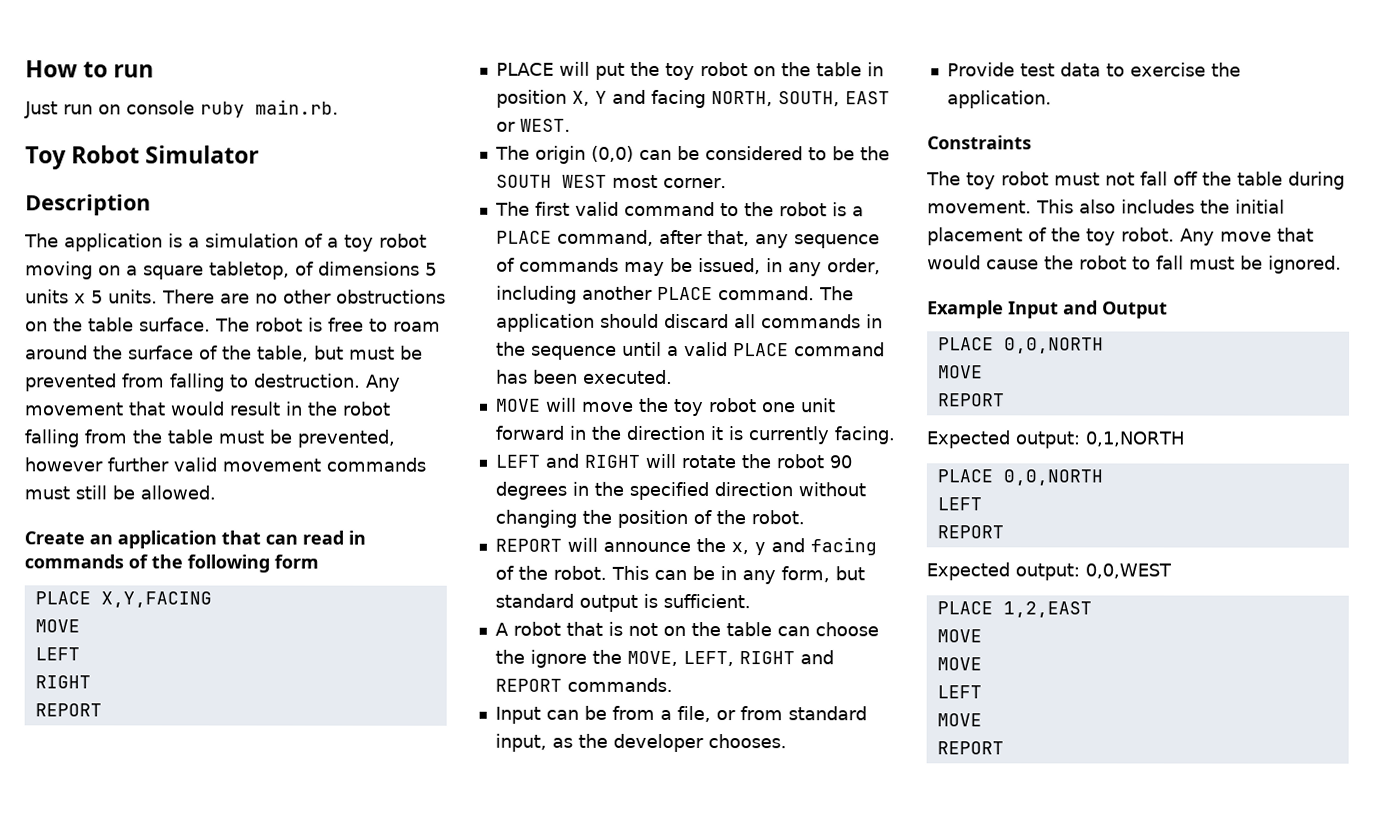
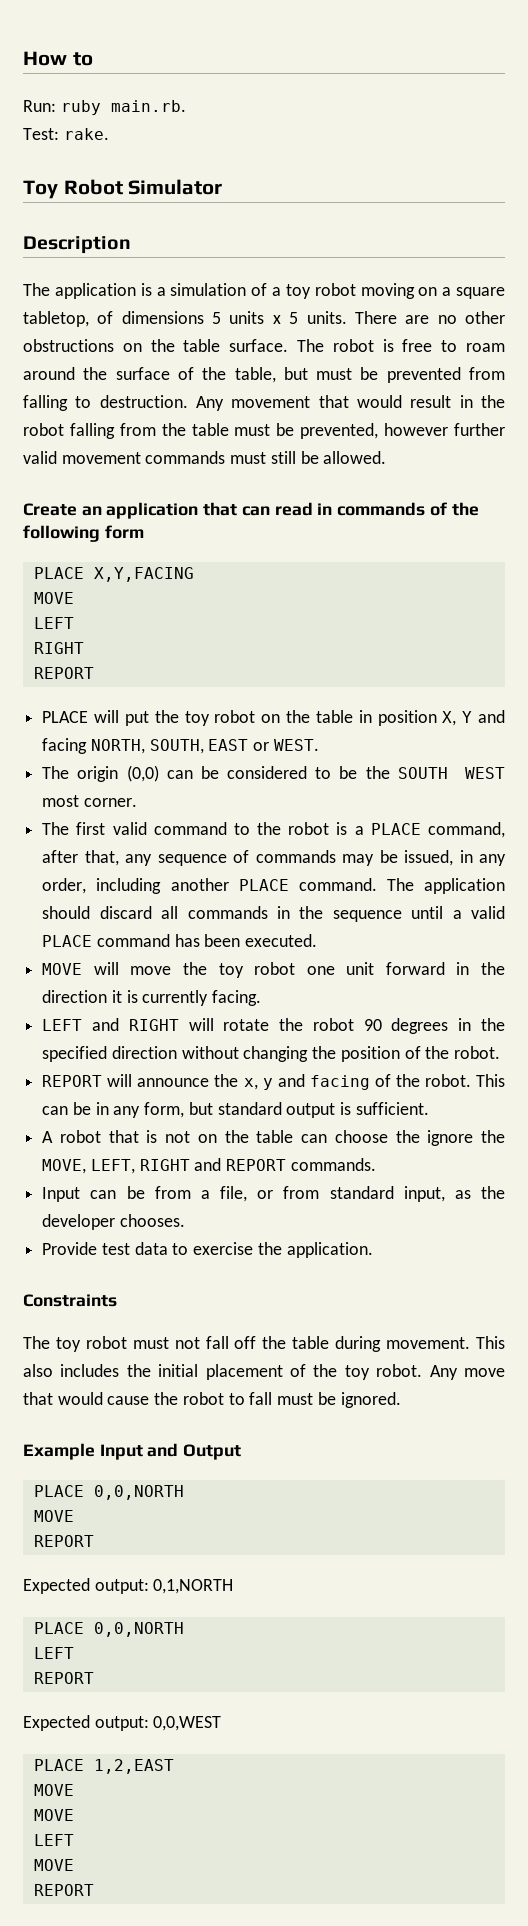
[113,64,155,78] [24,100,195,119] run // Just run on console -> [23,100,56,112] // Run:
(339, 107) none -> [23,128,109,140] // Test: rake.

